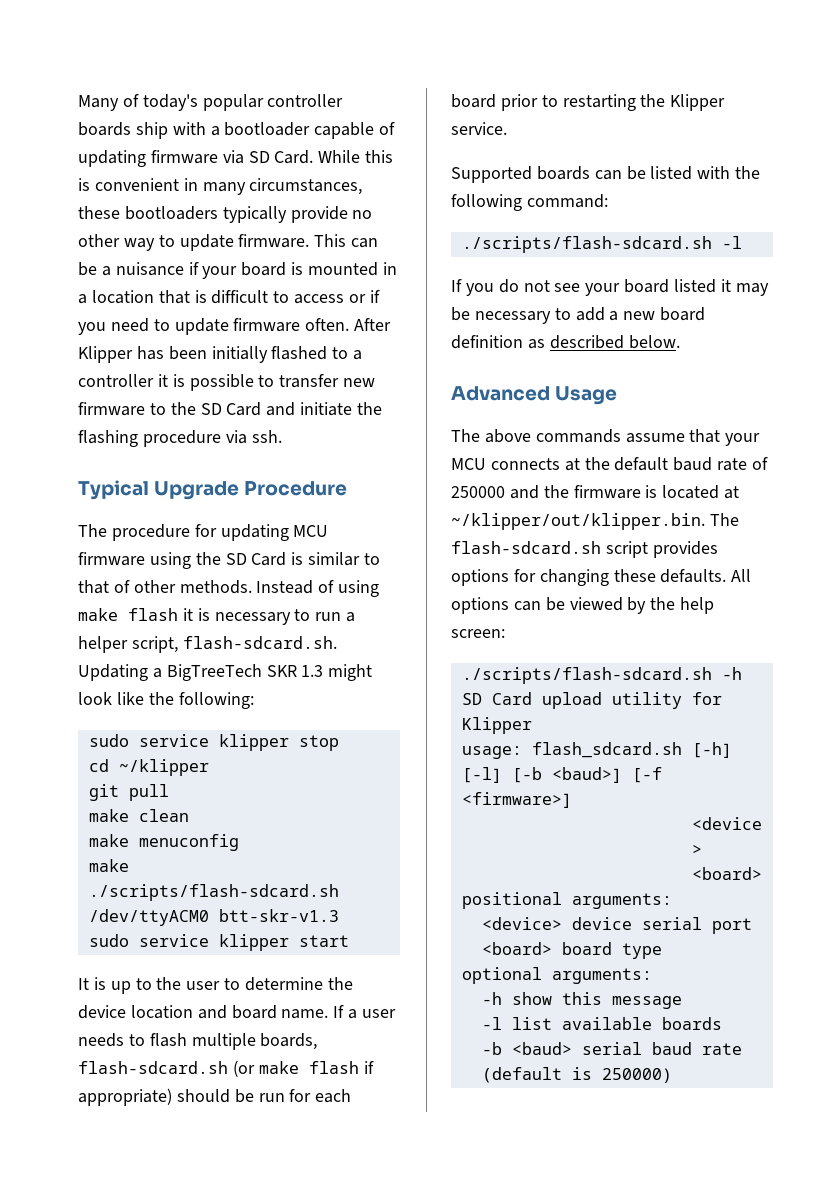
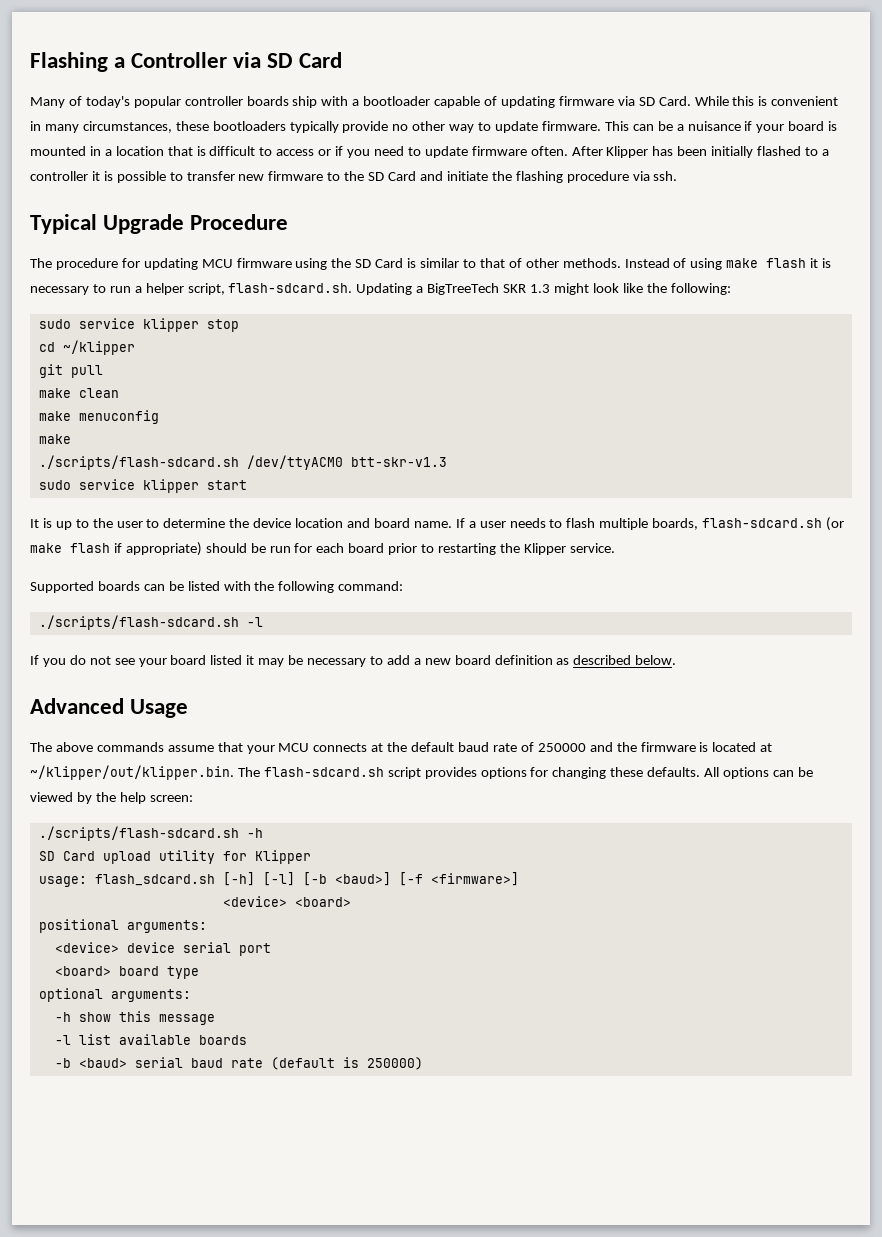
(78, 103) none -> [30,52,343,72] Flashing a Controller via SD Card //

